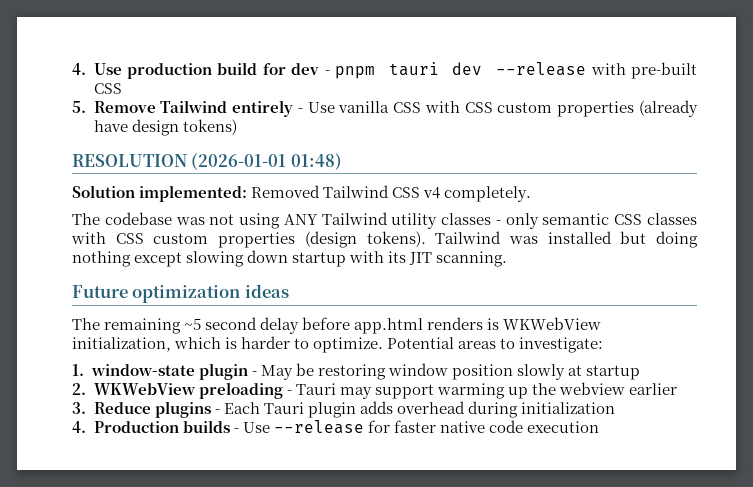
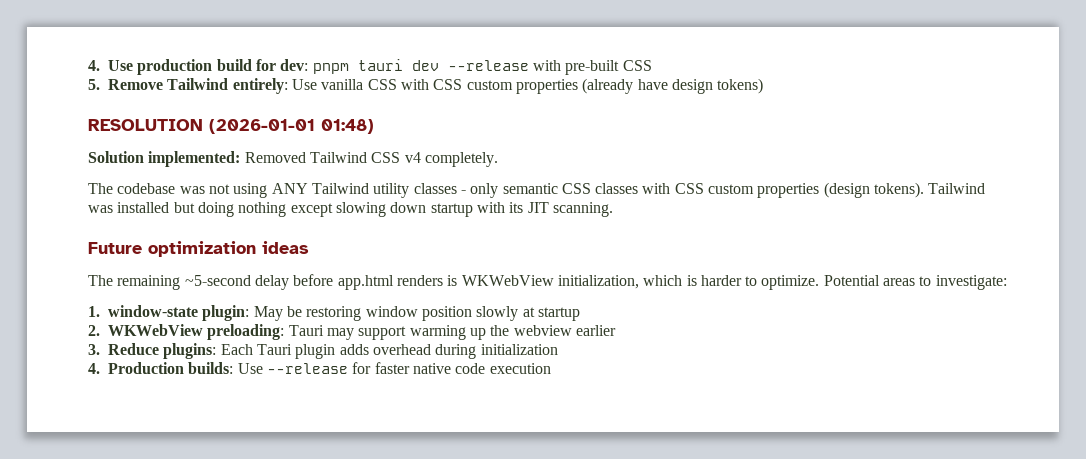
[291,63,330,75] dev - -> [280,59,309,71] dev:
[232,100,303,117] entirely - -> [232,78,288,94] entirely:
[184,317,258,330] ~5 second -> [184,275,251,286] ~5-second
[198,363,257,380] plugin - -> [202,305,250,321] plugin:
[198,382,292,399] preloading - -> [207,324,285,340] preloading:
[154,401,220,418] plugins - -> [163,343,217,359] plugins:
[182,420,239,433] builds - -> [188,362,234,374] builds:

